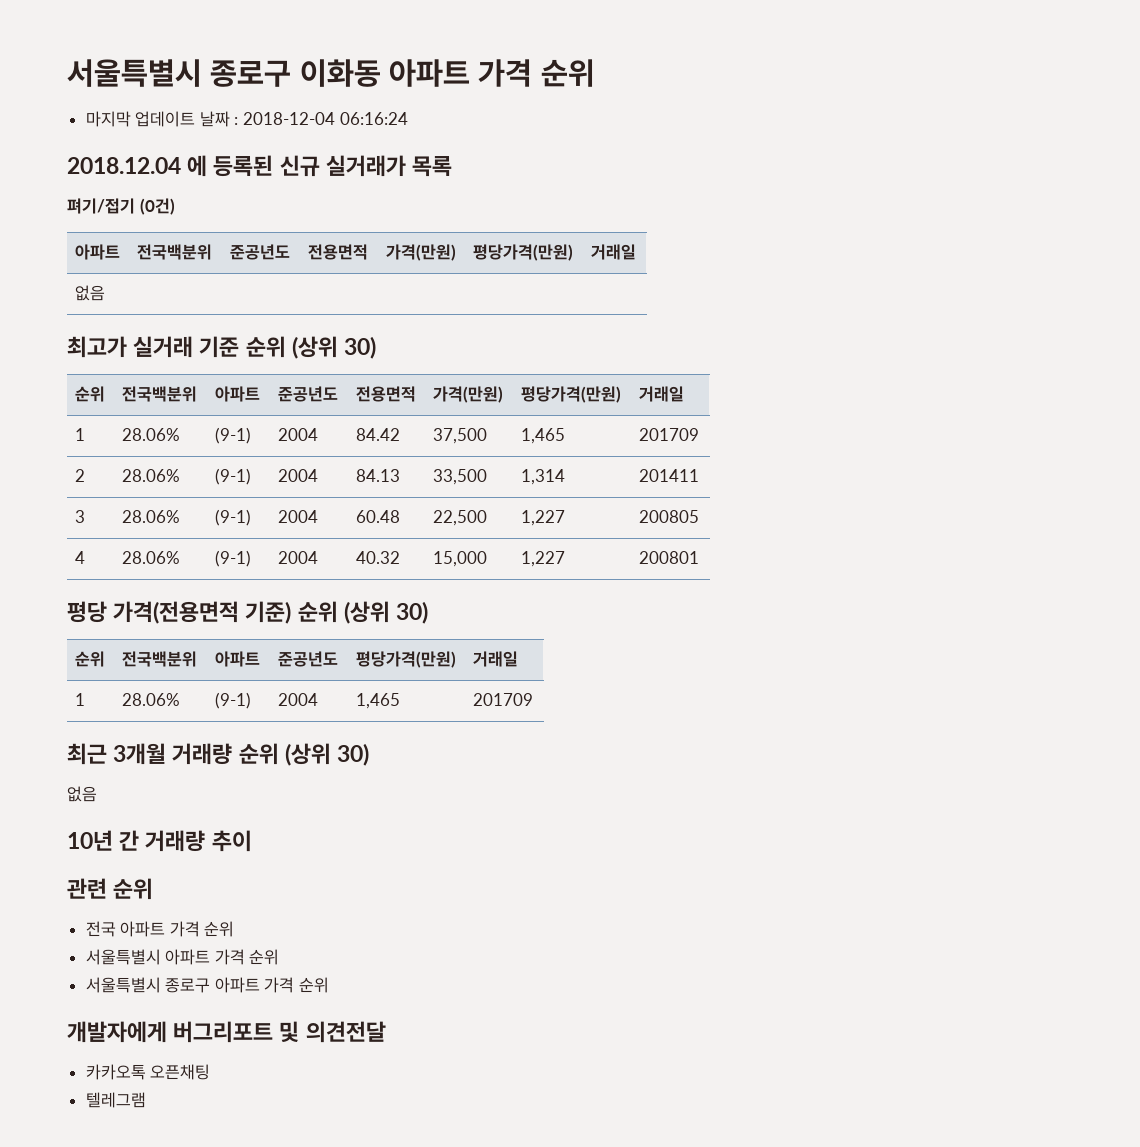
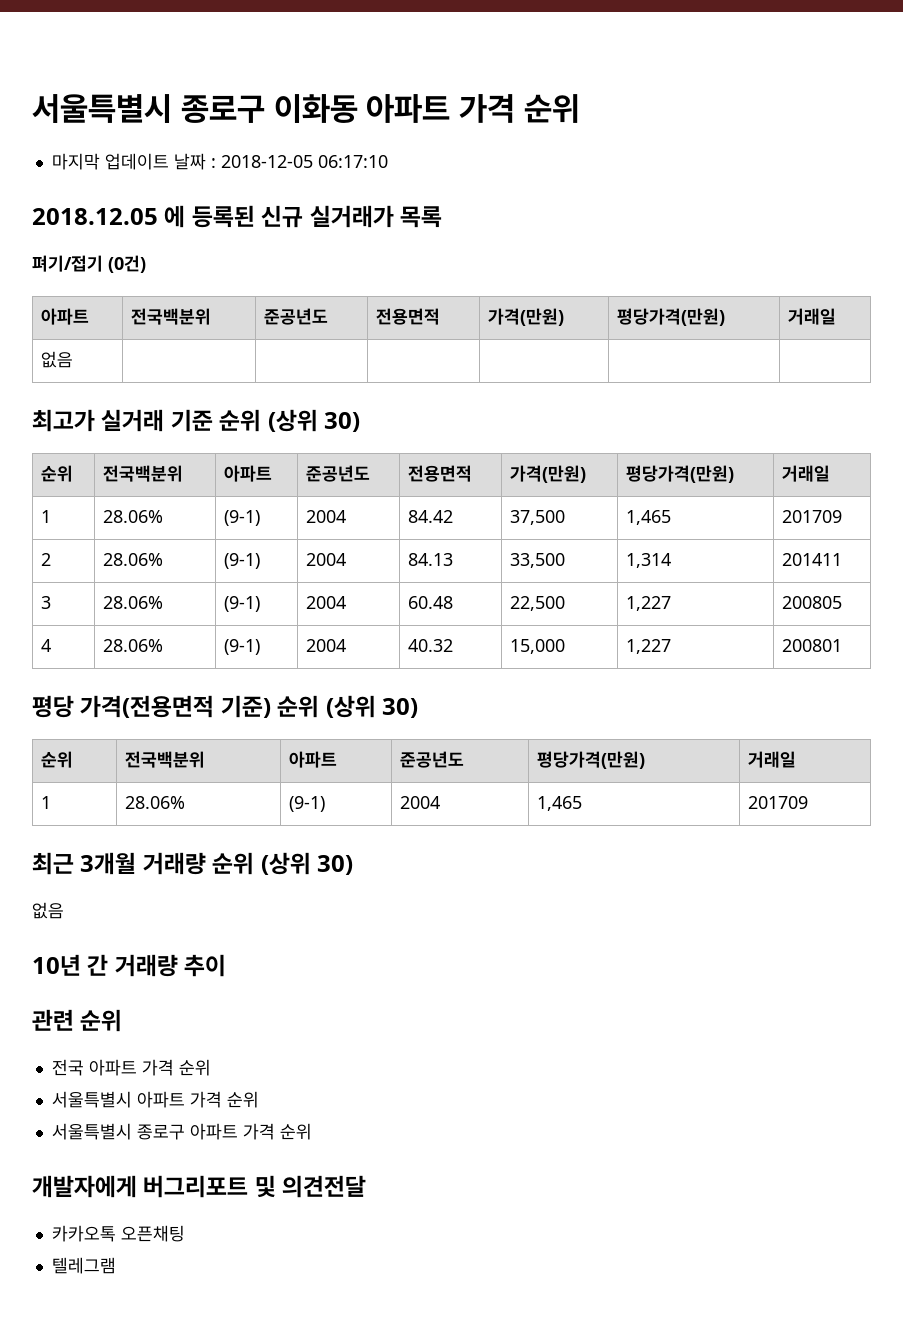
[243,112,408,125] [67,157,181,174] 2018-12-04 06:16:24 // 2018.12.04 -> [220,155,388,168] [32,208,158,225] 2018-12-05 06:17:10 // 2018.12.05

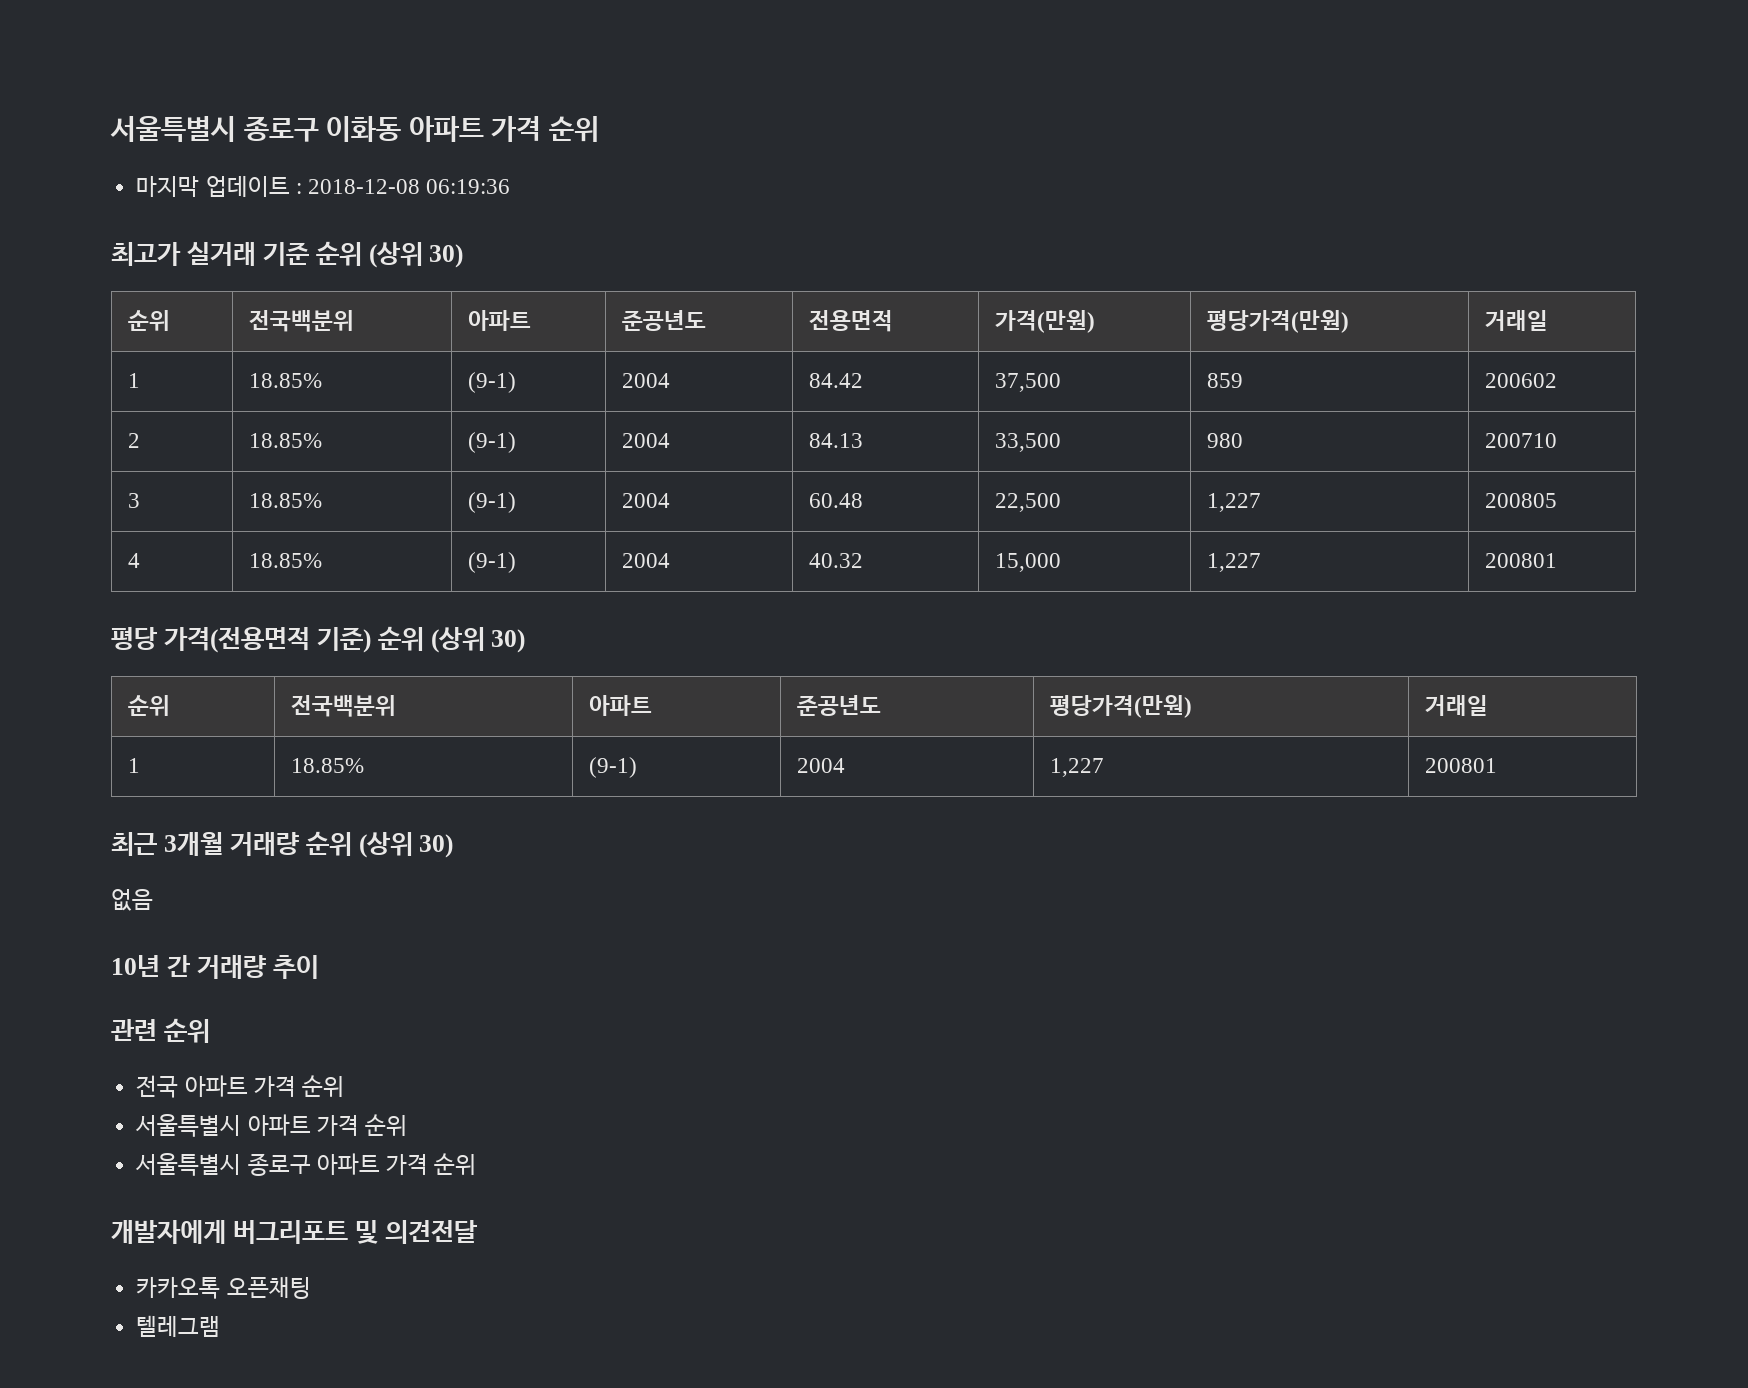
[173,153,388,170] [32,205,443,228] [32,255,146,273] [40,308,89,325] [130,308,211,325] [263,308,328,325] [375,308,440,325] [487,308,564,326] [616,308,725,326] [787,308,836,325] [40,351,73,368] 날짜 : 2018-12-05 06:17:10 // 2018.12.05 에 등록된 신규 실거래가 목록 // 펴기/접기 (0건) // 아파트 | 전국백분위 | 준공년도 | 전용면적 | 가격(만원) | 평당가격(만원) | 거래일 // 없음 | | | | | | -> [295,179,511,194] : 2018-12-08 06:19:36
[102,510,163,523] 28.06% -> [249,373,323,388] 18.85%
[625,510,671,525] [781,510,842,523] 1,465 | 201709 -> [1207,373,1244,388] [1485,373,1558,388] 859 | 200602
[102,553,163,566] 28.06% -> [249,433,323,448] 18.85%
[625,553,671,568] [781,553,842,566] 1,314 | 201411 -> [1207,433,1244,448] [1485,433,1558,448] 980 | 200710
[102,596,163,609] 28.06% -> [249,493,323,508] 18.85%
[102,639,163,652] 28.06% -> [249,553,323,568] 18.85%
[124,796,185,809] [288,796,325,812] [399,796,440,809] [536,796,582,811] [747,796,808,809] 28.06% | (9-1) | 2004 | 1,465 | 201709 -> [291,758,365,773] [589,757,638,778] [797,758,846,773] [1050,758,1105,777] [1425,758,1498,773] 18.85% | (9-1) | 2004 | 1,227 | 200801

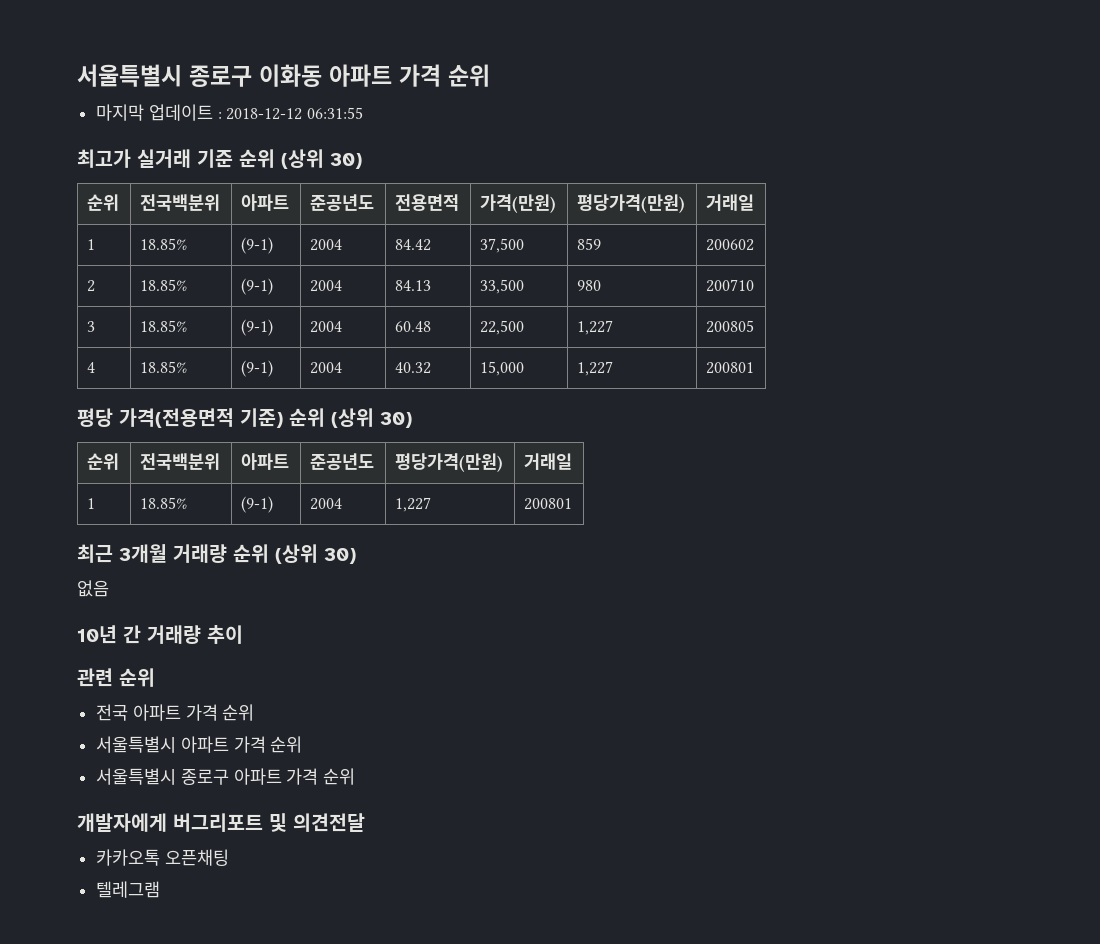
[307,179,511,194] 2018-12-08 06:19:36 -> [226,107,364,120] 2018-12-12 06:31:55

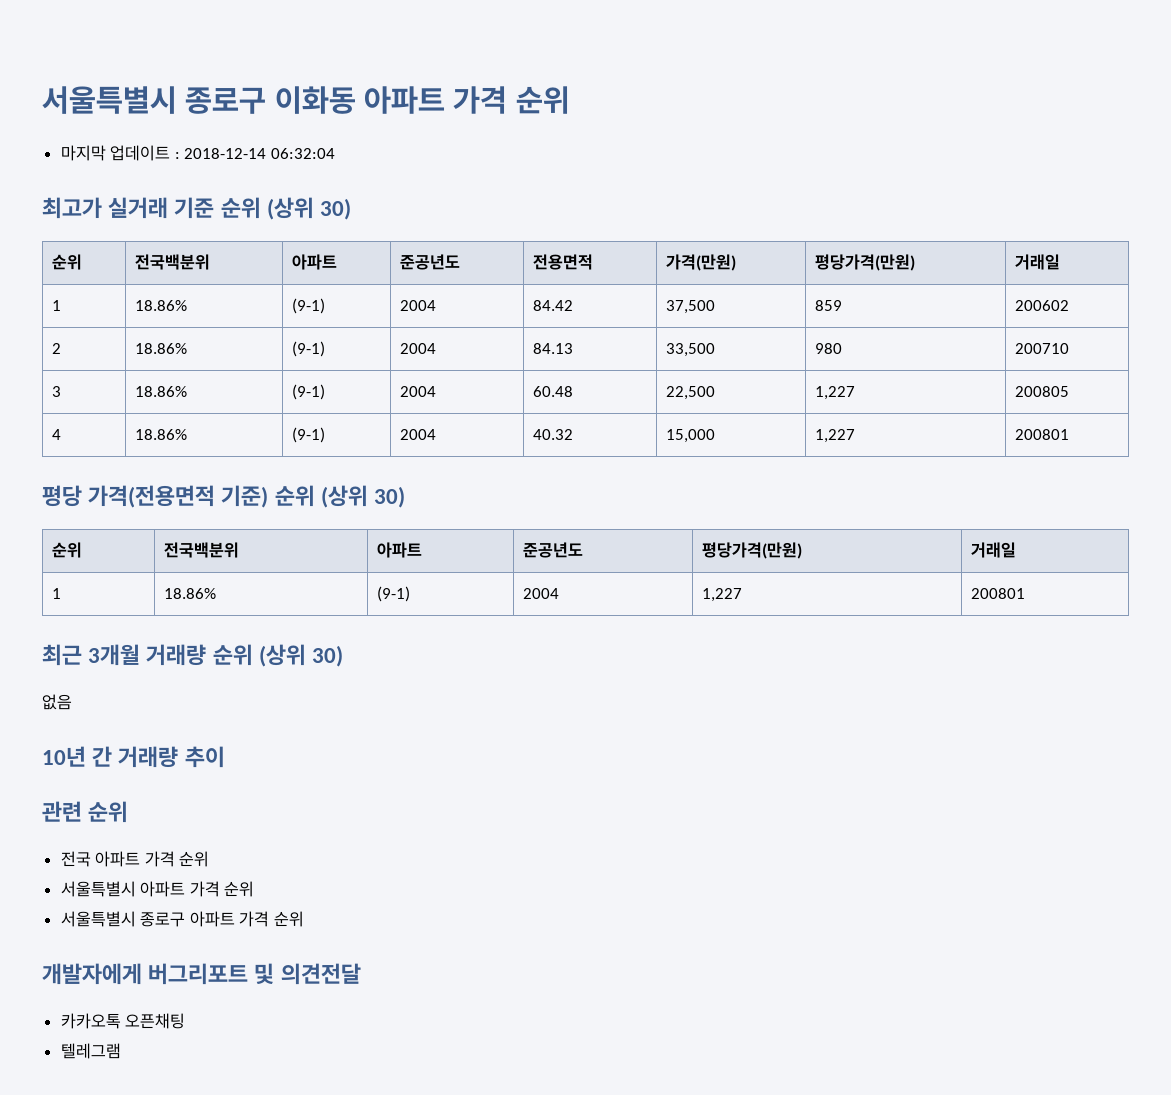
[226,107,364,120] 2018-12-12 06:31:55 -> [184,148,336,159] 2018-12-14 06:32:04
[140,238,188,250] 18.85% -> [134,300,187,311] 18.86%
[140,279,188,291] 18.85% -> [134,343,187,354] 18.86%
[140,320,188,332] 18.85% -> [134,386,187,397] 18.86%
[140,361,188,373] 18.85% -> [134,429,187,440] 18.86%
[140,497,188,509] 18.85% -> [163,588,216,599] 18.86%

